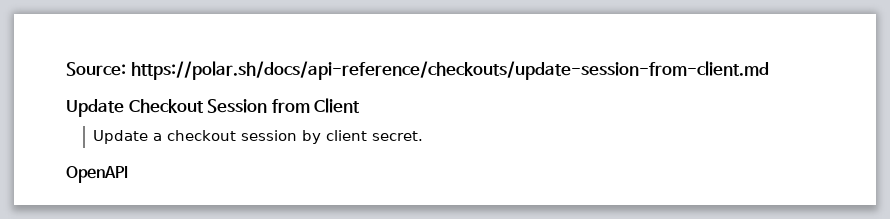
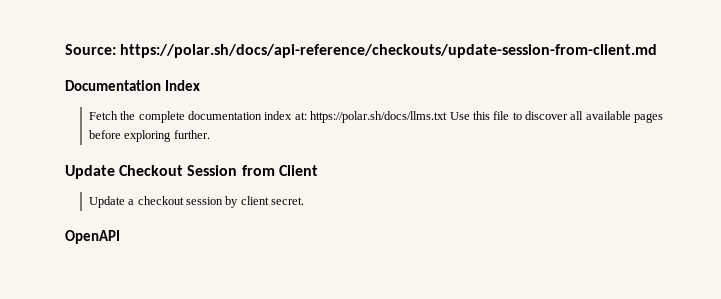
(769, 70) none -> [65,80,200,91] [88,111,664,123] [88,130,210,142] // Documentation Index // Fetch the complete documentation index at: https://polar.sh/docs/llms.txt Use this file to discover all available pages before exploring further.

